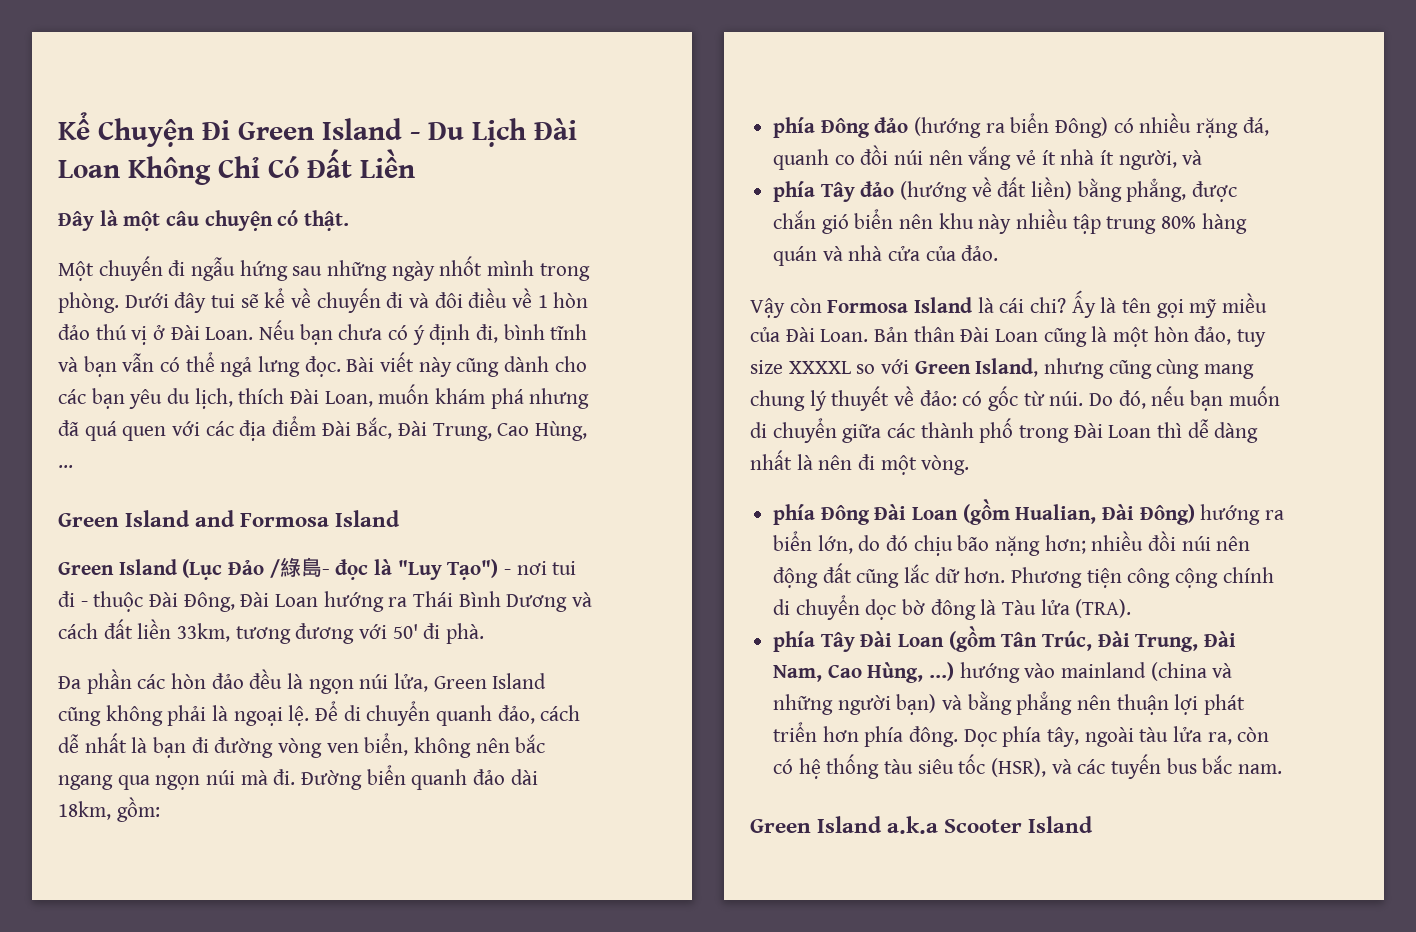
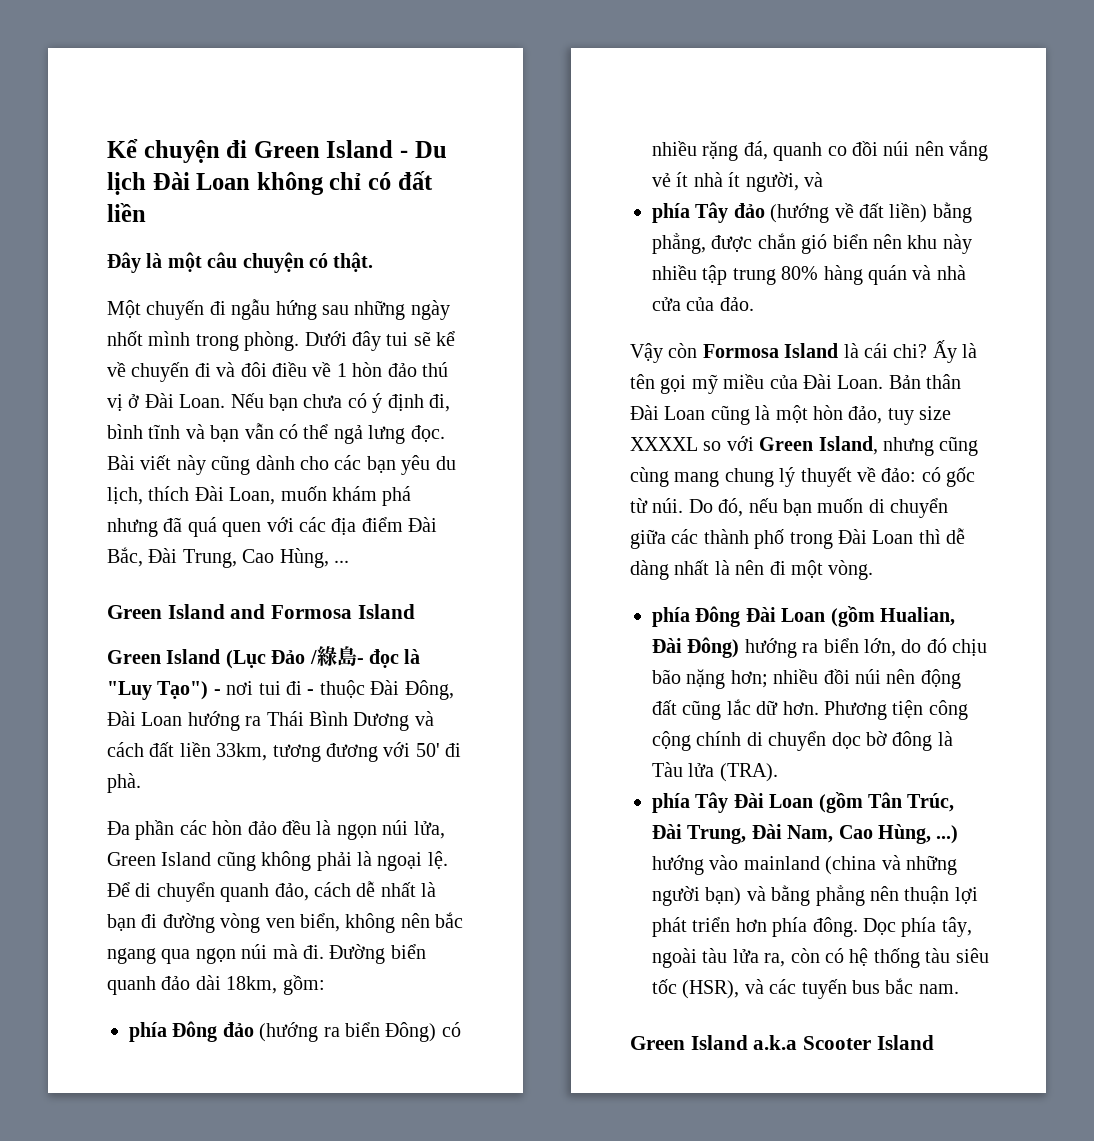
[98,118,230,147] Chuyện Đi -> [143,140,248,163] chuyện đi
[472,118,577,147] [58,149,415,185] Lịch Đài Loan Không Chỉ Có Đất Liền -> [107,171,433,195] [107,203,146,222] lịch Đài Loan không chỉ có đất liền

